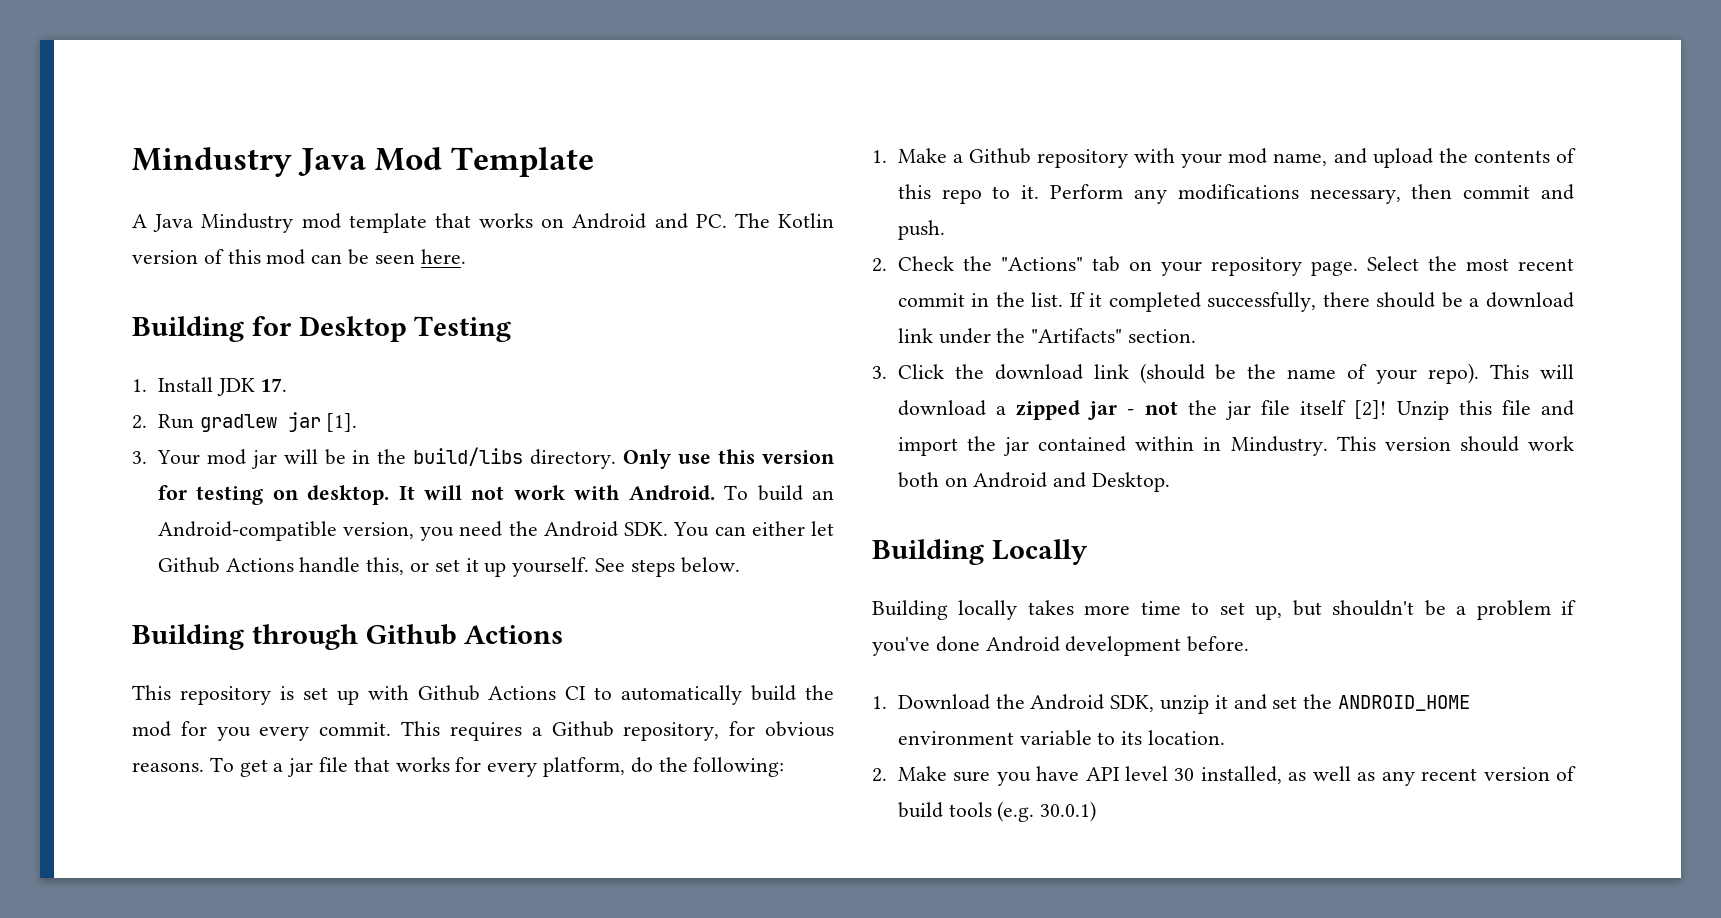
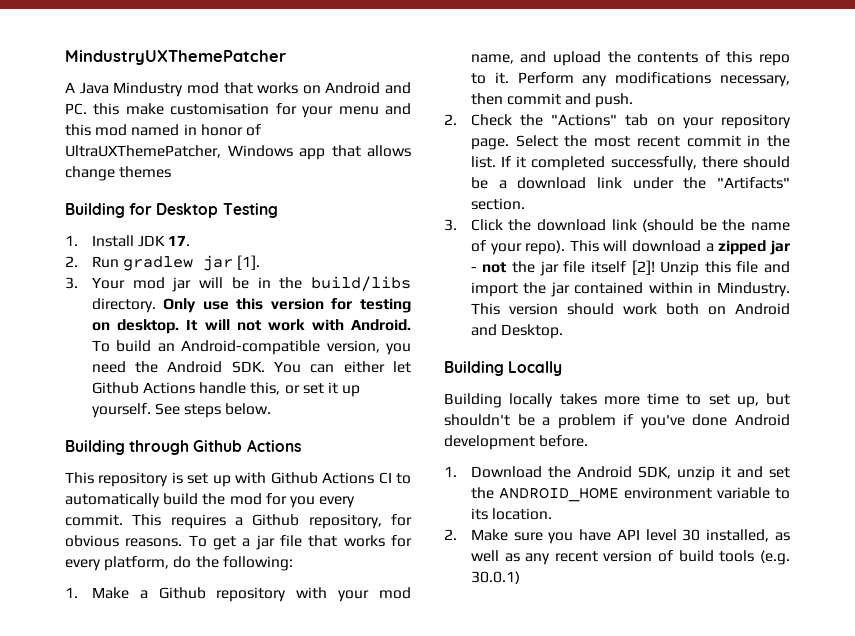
[132,147,595,177] Mindustry Java Mod Template -> [65,50,286,65] MindustryUXThemePatcher
[348,213,427,233] template -> (219, 88) none
[734,213,834,228] [132,249,466,265] The Kotlin version of this mod can be seen here. -> [93,103,411,118] [65,124,261,136] [65,145,411,160] [65,166,172,181] this make customisation for your menu and this mod named in honor of UltraUXThemePatcher, Windows app that allows change themes

